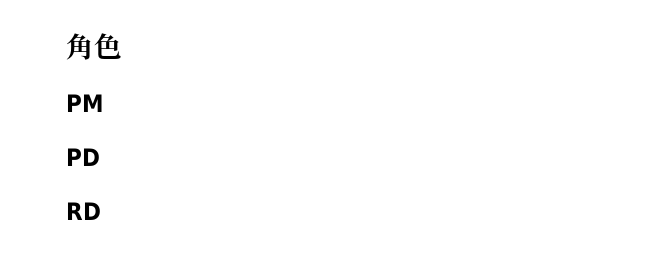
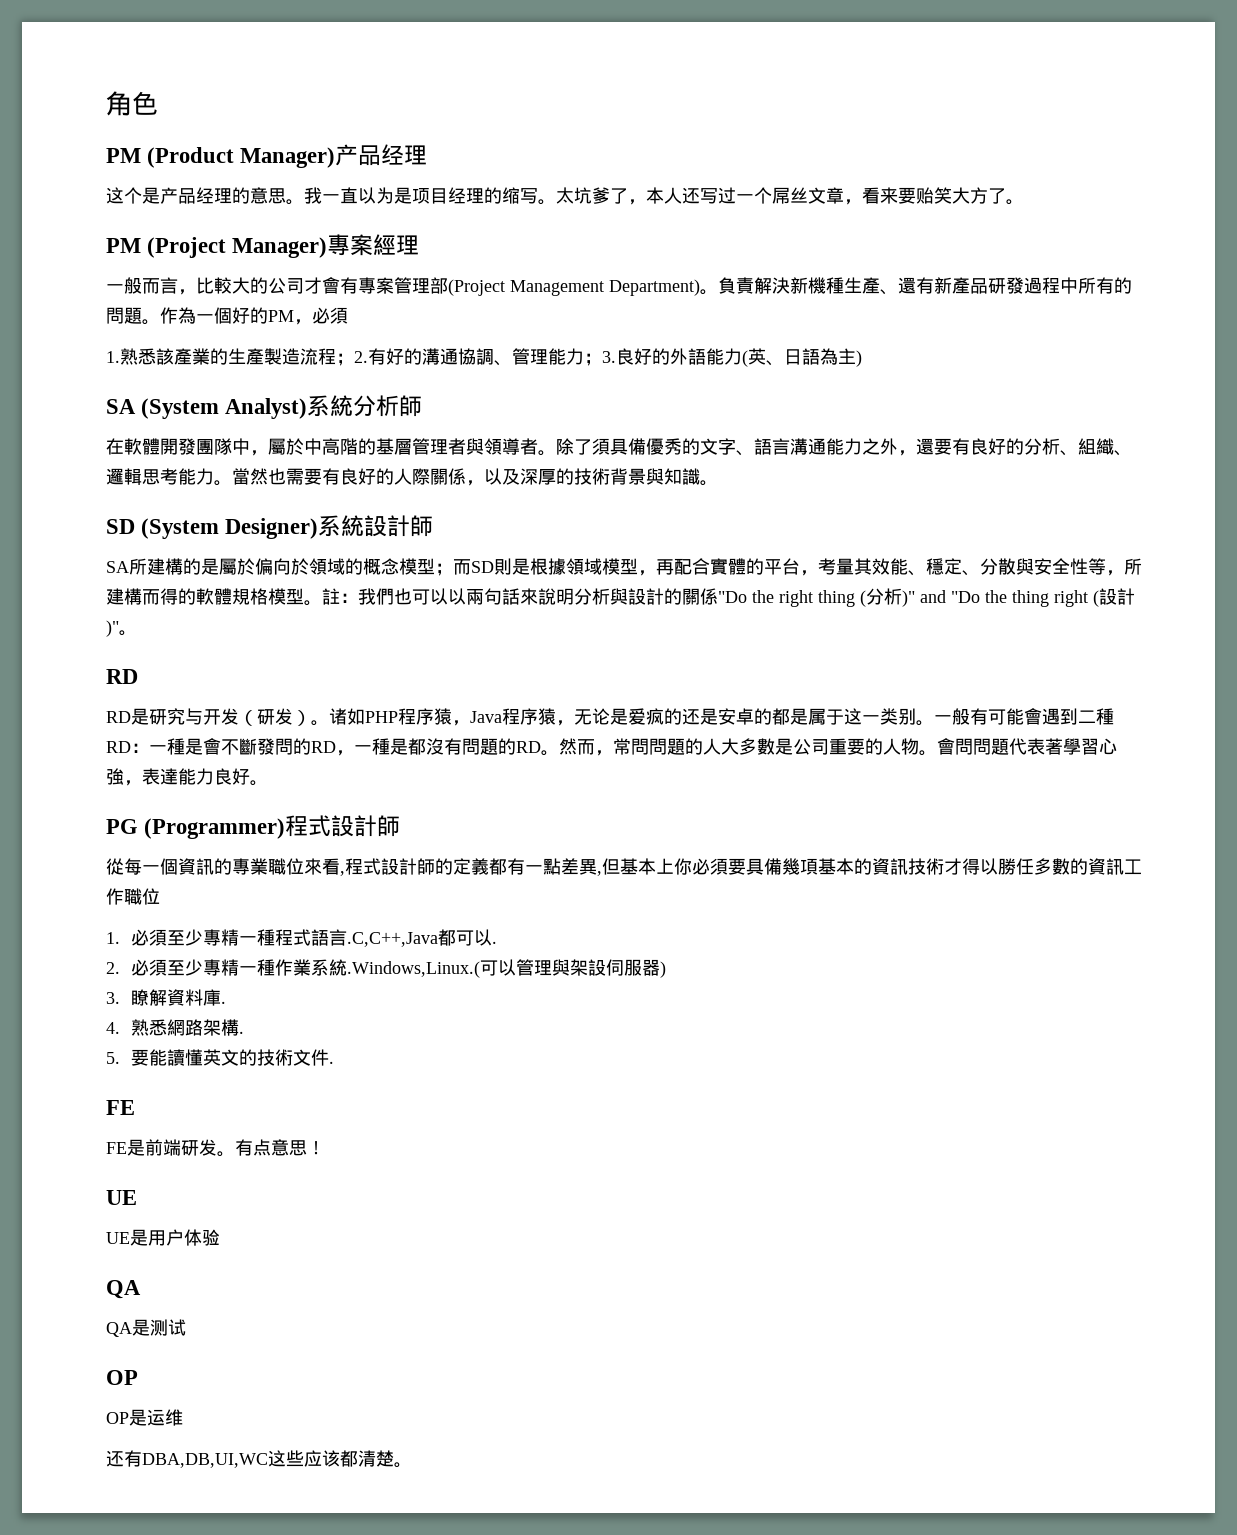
[66,148,100,166] [66,202,101,220] // PD // RD -> [147,144,428,168] [106,187,1024,205] [106,234,420,258] [106,277,1132,296] [106,307,348,325] [106,348,862,367] [106,395,423,419] [106,438,1132,456] [106,468,718,486] [106,515,434,539] [106,558,1142,576] [106,588,1135,607] [106,620,137,637] [106,669,138,684] [106,708,1114,726] [106,738,1117,756] [106,768,268,786] [106,815,401,839] [106,858,1142,876] [106,888,160,905] [106,929,497,947] [106,959,666,978] [106,989,226,1006] [106,1019,244,1036] [106,1049,334,1066] [106,1100,135,1115] [106,1139,325,1157] [106,1190,137,1205] [106,1229,220,1246] [106,1280,141,1299] [106,1319,186,1337] [106,1370,138,1385] [106,1409,183,1426] [106,1450,412,1468] (Product Manager)产品经理 // 这个是产品经理的意思。我一直以为是项目经理的缩写。太坑爹了，本人还写过一个屌丝文章，看来要贻笑大方了。 // PM (Project Manager)專案經理 // 一般而言，比較大的公司才會有專案管理部(Project Management Department)。負責解決新機種生產、還有新產品研發過程中所有的問題。作為一個好的PM，必須 // 1.熟悉該產業的生產製造流程；2.有好的溝通協調、管理能力；3.良好的外語能力(英、日語為主) // SA (System Analyst)系統分析師 // 在軟體開發團隊中，屬於中高階的基層管理者與領導者。除了須具備優秀的文字、語言溝通能力之外，還要有良好的分析、組織、邏輯思考能力。當然也需要有良好的人際關係，以及深厚的技術背景與知識。 // SD (System Designer)系統設計師 // SA所建構的是屬於偏向於領域的概念模型；而SD則是根據領域模型，再配合實體的平台，考量其效能、穩定、分散與安全性等，所建構而得的軟體規格模型。註：我們也可以以兩句話來說明分析與設計的關係"Do the right thing (分析)" and "Do the thing right (設計)"。 // RD // RD是研究与开发（研发）。诸如PHP程序猿，Java程序猿，无论是爱疯的还是安卓的都是属于这一类别。一般有可能會遇到二種RD：一種是會不斷發問的RD，一種是都沒有問題的RD。然而，常問問題的人大多數是公司重要的人物。會問問題代表著學習心強，表達能力良好。 // PG (Programmer)程式設計師 // 從每一個資訊的專業職位來看,程式設計師的定義都有一點差異,但基本上你必須要具備幾項基本的資訊技術才得以勝任多數的資訊工作職位 // 1.必須至少專精一種程式語言.C,C++,Java都可以. // 2.必須至少專精一種作業系統.Windows,Linux.(可以管理與架設伺服器) // 3.瞭解資料庫. // 4.熟悉網路架構. // 5.要能讀懂英文的技術文件. // FE // FE是前端研发。有点意思！ // UE // UE是用户体验 // QA // QA是测试 // OP // OP是运维 // 还有DBA,DB,UI,WC这些应该都清楚。

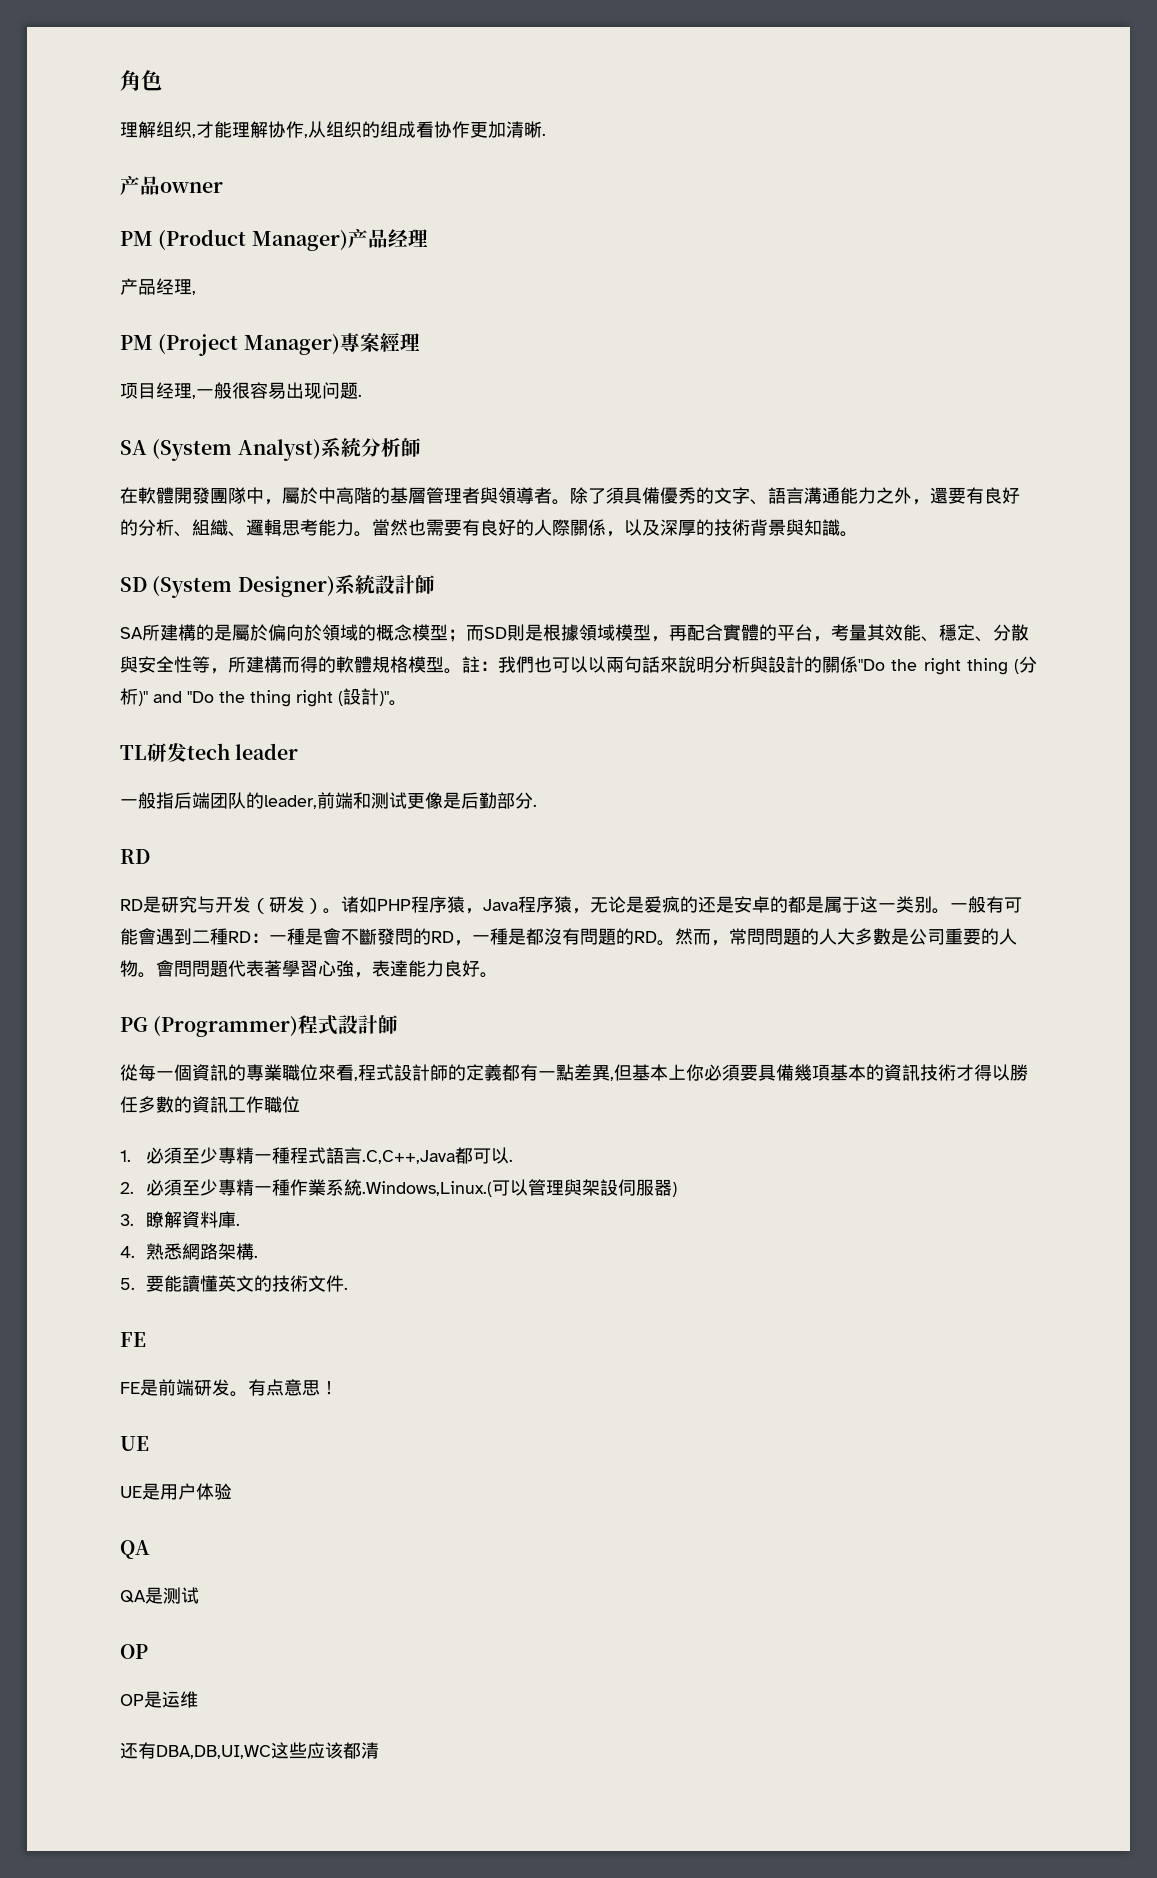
(158, 103) none -> [120,121,546,138] [120,176,223,195] // 理解组织,才能理解协作,从组织的组成看协作更加清晰. // 产品owner
[106,187,1024,205] 这个是产品经理的意思。我一直以为是项目经理的缩写。太坑爹了，本人还写过一个屌丝文章，看来要贻笑大方了。 -> [120,278,196,295] 产品经理,
[106,277,1132,296] [106,307,348,325] [106,348,862,367] 一般而言，比較大的公司才會有專案管理部(Project Management Department)。負責解決新機種生產、還有新產品研發過程中所有的問題。作為一個好的PM，必須 // 1.熟悉該產業的生產製造流程；2.有好的溝通協調、管理能力；3.良好的外語能力(英、日語為主) -> [120,382,362,399] 项目经理,一般很容易出现问题.
(137, 633) none -> [120,743,299,762] [120,792,537,809] // TL研发tech leader // 一般指后端团队的leader,前端和测试更像是后勤部分.
[376,1450,412,1468] 楚。 -> (379, 1750) none

